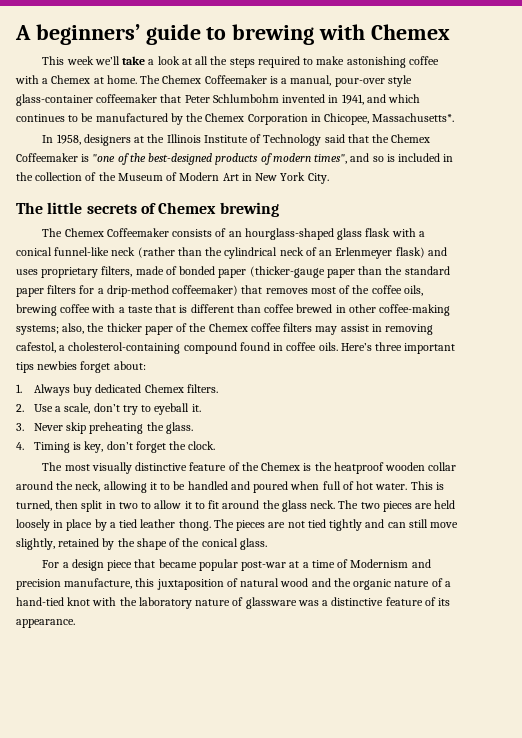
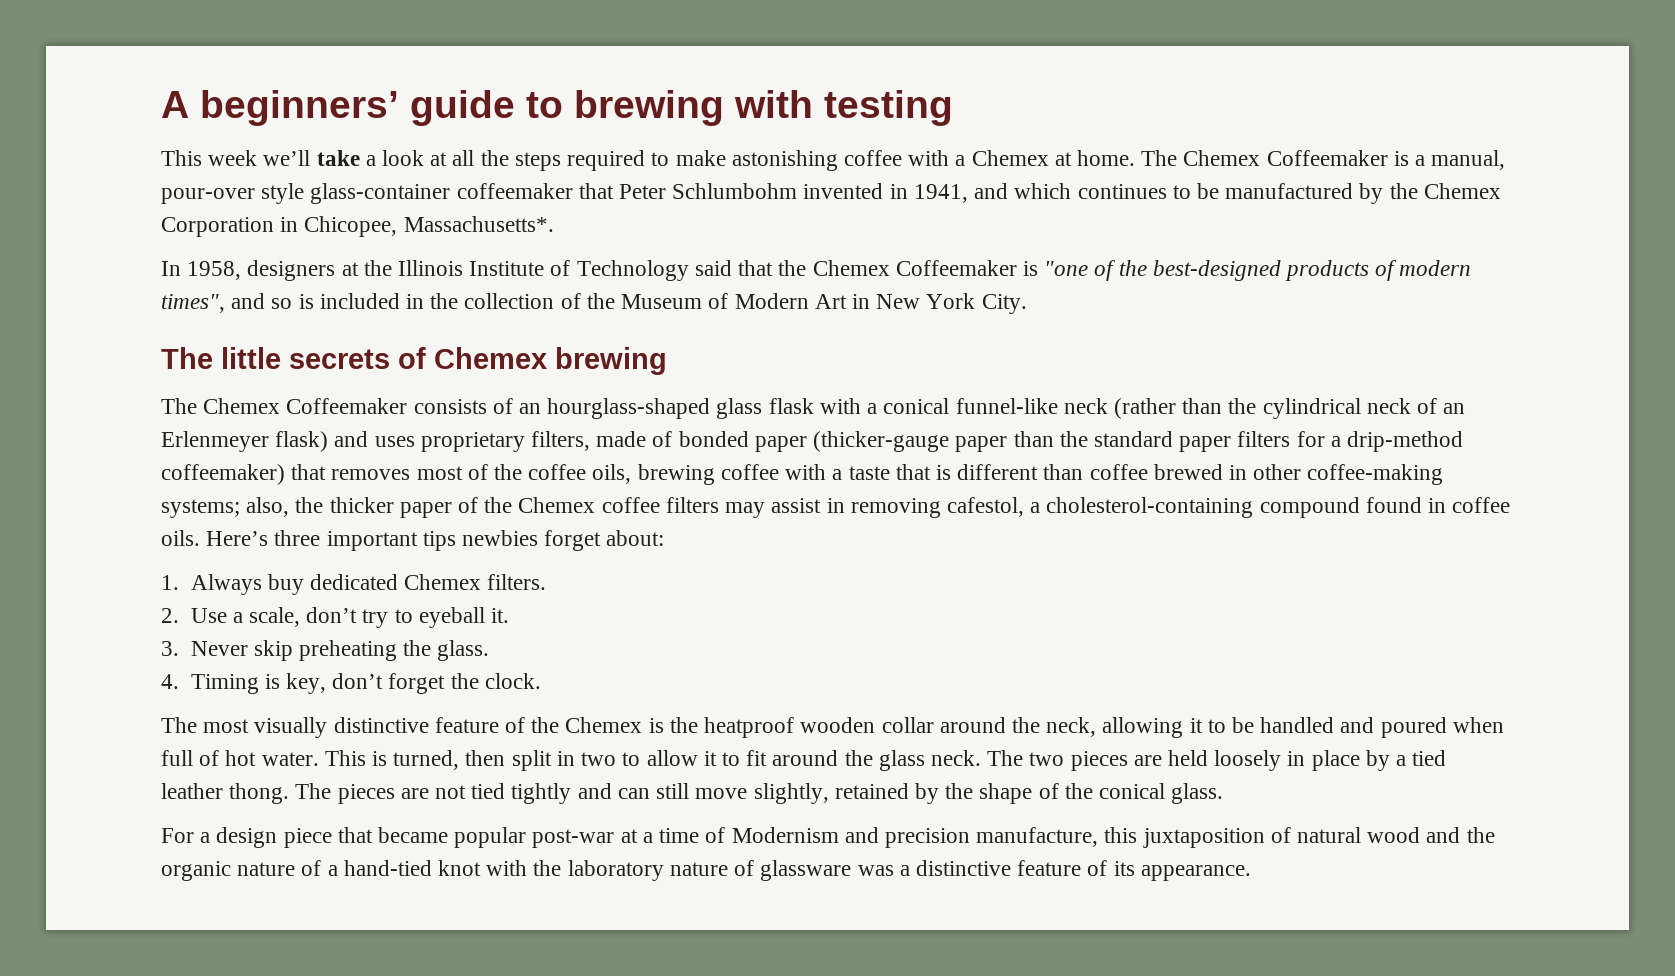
[370,24,450,40] Chemex -> [824,90,953,126] testing

